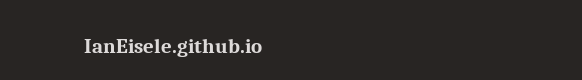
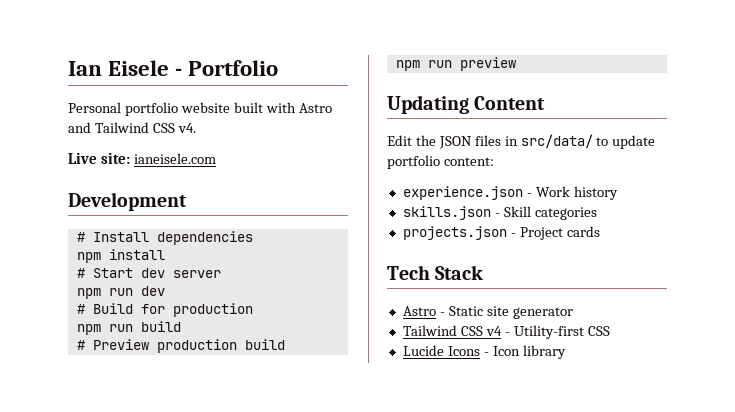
[84,38,262,57] IanEisele.github.io -> [68,60,279,76] [68,102,332,116] [68,122,196,133] [68,152,216,164] [68,192,187,211] [76,231,253,245] [76,249,165,263] [76,268,221,278] [76,286,165,299] [76,303,253,317] [76,321,181,335] [76,339,285,353] [395,57,516,71] [387,95,546,114] [387,134,656,149] [387,155,494,169] [402,186,618,200] [402,206,597,220] [402,226,600,240] [387,265,484,280] [402,306,573,319] [402,325,610,339] [402,345,566,359] Ian Eisele - Portfolio // Personal portfolio website built with Astro and Tailwind CSS v4. // Live site: ianeisele.com // Development // # Install dependencies // npm install // # Start dev server // npm run dev // # Build for production // npm run build // # Preview production build // npm run preview // Updating Content // Edit the JSON files in src/data/ to update portfolio content: // experience.json - Work history // skills.json - Skill categories // projects.json - Project cards // Tech Stack // Astro - Static site generator // Tailwind CSS v4 - Utility-first CSS // Lucide Icons - Icon library

